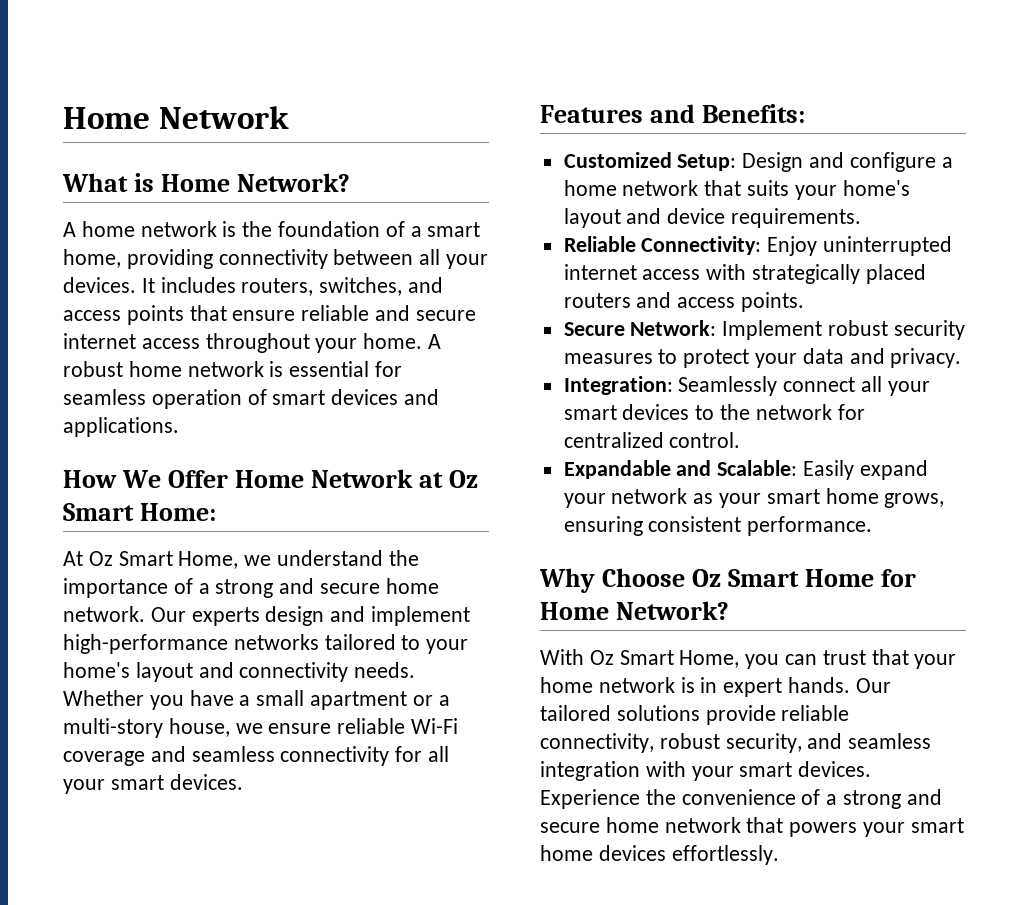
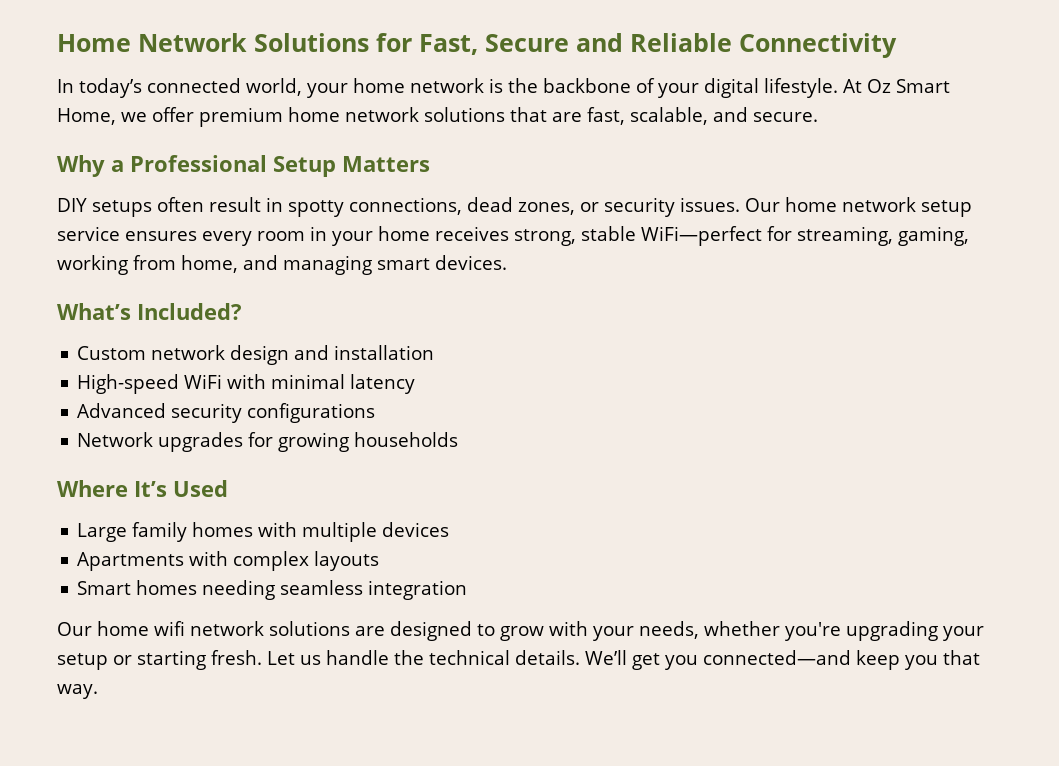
[63,106,289,129] [62,173,351,192] [63,221,481,237] [63,249,489,269] [63,277,444,296] [63,305,476,325] [63,333,442,353] [63,361,403,377] [63,389,440,409] [63,417,179,437] [63,469,479,488] [63,503,217,521] Home Network // What is Home Network? // A home network is the foundation of a smart home, providing connectivity between all your devices. It includes routers, switches, and access points that ensure reliable and secure internet access throughout your home. A robust home network is essential for seamless operation of smart devices and applications. // How We Offer Home Network at Oz Smart Home: // -> [57,33,897,58] [57,78,839,98] Home Network Solutions for Fast, Secure and Reliable Connectivity // In today’s connected world, your home network is the backbone of your digital lifestyle.
[277,550,419,566] [63,578,439,598] [63,606,471,626] [63,634,469,654] [63,662,416,682] [63,690,450,710] [63,718,459,738] [63,746,450,766] [63,774,243,794] [540,104,806,123] [563,152,953,172] [563,180,910,200] [563,208,862,228] [563,236,953,256] [563,264,926,284] [563,292,805,312] [563,320,965,340] [563,348,962,368] [563,376,930,396] [563,404,865,420] [563,432,741,448] [563,460,928,480] [563,488,945,508] [563,516,873,536] [539,568,917,593] [540,601,730,620] [540,649,957,669] [540,677,891,697] [540,705,850,725] [540,733,932,753] [540,761,872,781] [540,789,942,809] [540,817,964,837] [540,845,779,865] understand the importance of a strong and secure home network. Our experts design and implement high-performance networks tailored to your home's layout and connectivity needs. Whether you have a small apartment or a multi-story house, we ensure reliable Wi-Fi coverage and seamless connectivity for all your smart devices. // Features and Benefits: // Customized Setup: Design and configure a home network that suits your home's layout and device requirements. // Reliable Connectivity: Enjoy uninterrupted internet access with strategically placed routers and access points. // Secure Network: Implement robust security measures to protect your data and privacy. // Integration: Seamlessly connect all your smart devices to the network for centralized control. // Expandable and Scalable: Easily expand your network as your smart home grows, ensuring consistent performance. // Why Choose Oz Smart Home for Home Network? // With Oz Smart Home, you can trust that your home network is in expert hands. Our tailored solutions provide reliable connectivity, robust security, and seamless integration with your smart devices. Experience the convenience of a strong and secure home network that powers your smart home devices effortlessly. -> [152,107,818,127] [57,155,430,177] [57,197,972,217] [57,226,969,246] [57,255,507,275] [57,303,242,320] [77,345,435,365] [77,374,416,394] [77,403,376,423] [77,432,459,452] [57,480,228,497] [77,522,450,542] [77,551,380,571] [77,580,468,600] [57,621,984,641] [57,650,980,670] [57,684,98,699] offer premium home network solutions that are fast, scalable, and secure. // Why a Professional Setup Matters // DIY setups often result in spotty connections, dead zones, or security issues. Our home network setup service ensures every room in your home receives strong, stable WiFi—perfect for streaming, gaming, working from home, and managing smart devices. // What’s Included? // Custom network design and installation // High-speed WiFi with minimal latency // Advanced security configurations // Network upgrades for growing households // Where It’s Used // Large family homes with multiple devices // Apartments with complex layouts // Smart homes needing seamless integration // Our home wifi network solutions are designed to grow with your needs, whether you're upgrading your setup or starting fresh. Let us handle the technical details. We’ll get you connected—and keep you that way.

